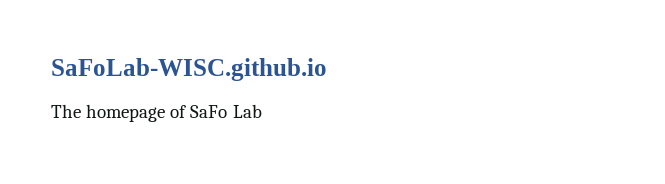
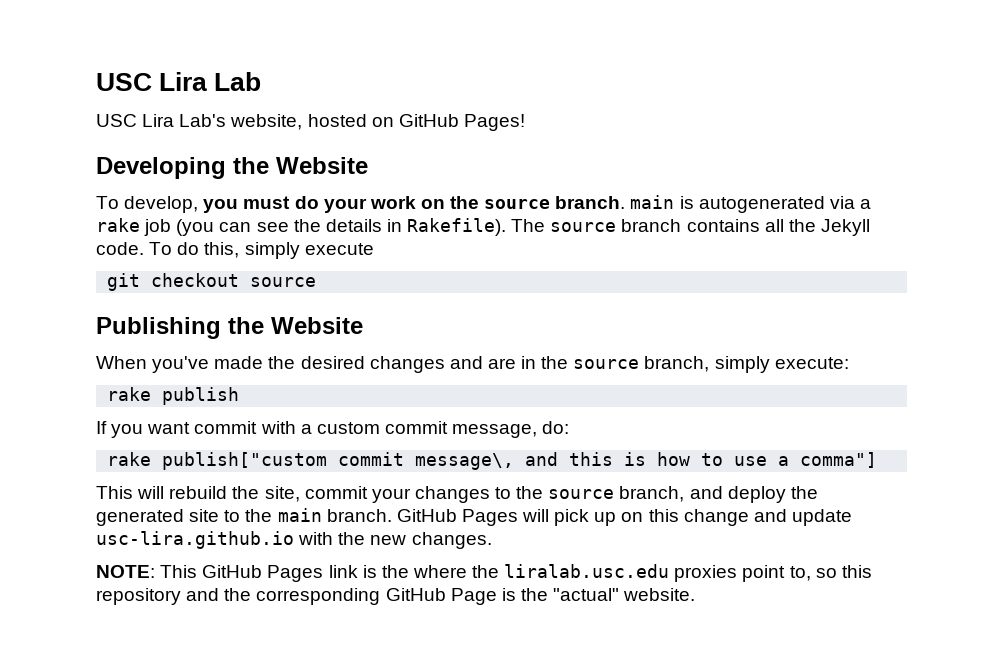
[51,58,327,81] [51,104,262,122] SaFoLab-WISC.github.io // The homepage of SaFo Lab -> [96,72,262,91] [96,114,525,131] [96,157,368,179] [96,195,871,213] [96,218,870,236] [96,242,374,259] [107,273,317,291] [96,317,363,339] [96,356,849,373] [107,387,240,405] [96,421,570,438] [107,452,878,470] [96,486,818,503] [96,508,852,526] [96,531,492,549] [96,564,872,582] [96,588,696,605] USC Lira Lab // USC Lira Lab's website, hosted on GitHub Pages! // Developing the Website // To develop, you must do your work on the source branch. main is autogenerated via a rake job (you can see the details in Rakefile). The source branch contains all the Jekyll code. To do this, simply execute // git checkout source // Publishing the Website // When you've made the desired changes and are in the source branch, simply execute: // rake publish // If you want commit with a custom commit message, do: // rake publish["custom commit message\, and this is how to use a comma"] // This will rebuild the site, commit your changes to the source branch, and deploy the generated site to the main branch. GitHub Pages will pick up on this change and update usc-lira.github.io with the new changes. // NOTE: This GitHub Pages link is the where the liralab.usc.edu proxies point to, so this repository and the corresponding GitHub Page is the "actual" website.

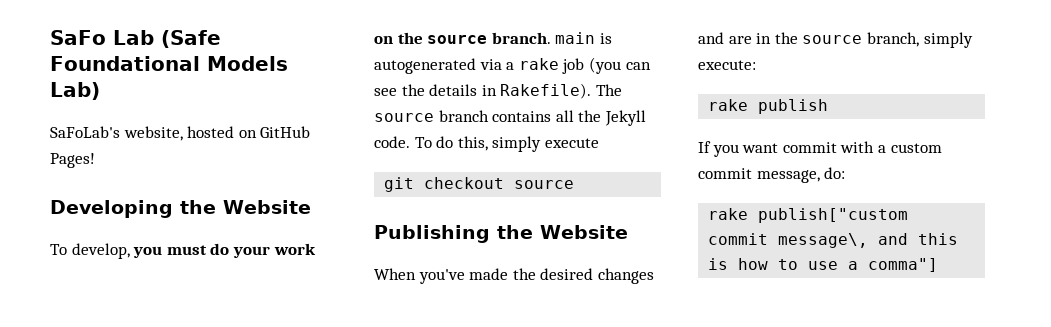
[96,72,208,91] USC Lira -> [50,30,106,45] SaFo
[96,114,227,127] // USC Lira Lab's -> [160,30,221,48] [50,56,288,71] [50,82,100,100] [50,126,120,138] (Safe Foundational Models Lab) // SaFoLab's
[96,486,818,503] [96,508,852,526] [96,531,492,549] [96,564,872,582] [96,588,696,605] // This will rebuild the site, commit your changes to the source branch, and deploy the generated site to the main branch. GitHub Pages will pick up on this change and update usc-lira.github.io with the new changes. // NOTE: This GitHub Pages link is the where the liralab.usc.edu proxies point to, so this repository and the corresponding GitHub Page is the "actual" website. -> (939, 265) none

